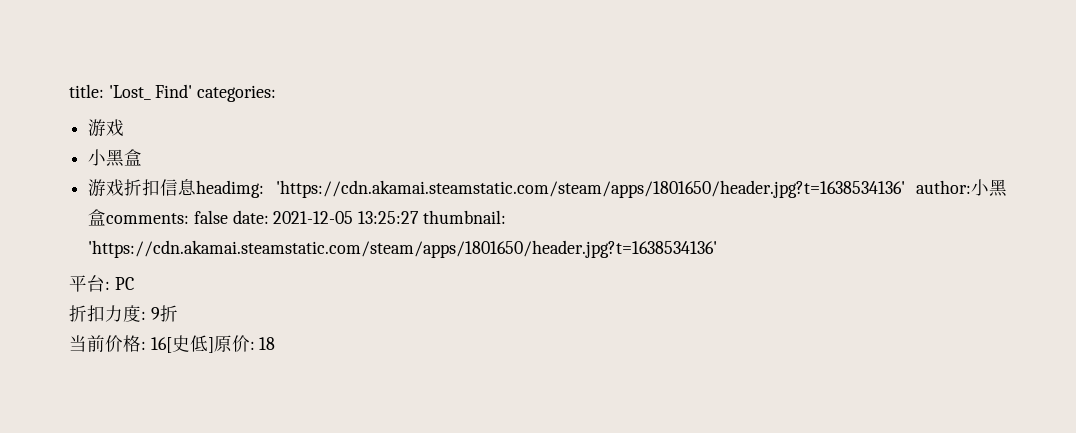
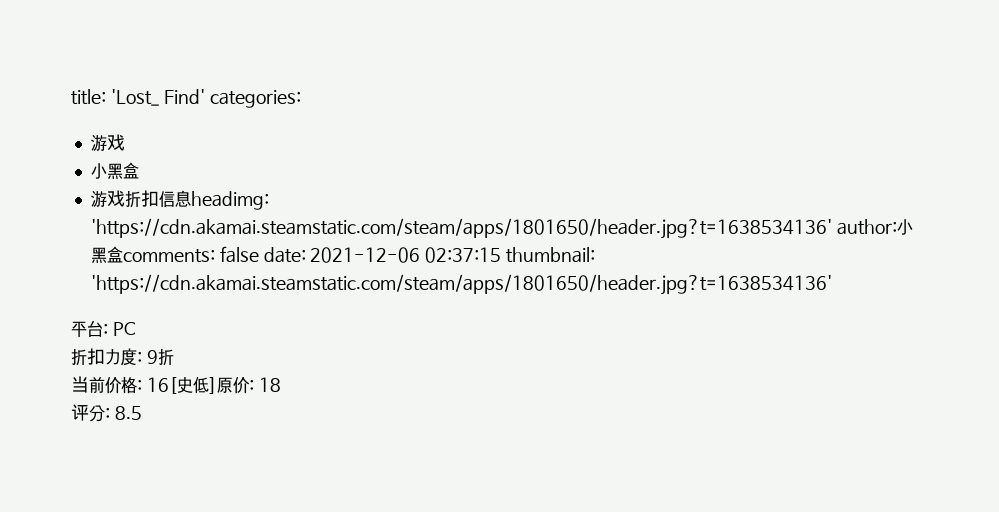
[273,211,420,224] 2021-12-05 13:25:27 -> [310,247,502,263] 2021-12-06 02:37:15
(276, 343) none -> [71,404,142,422] // 评分: 8.5

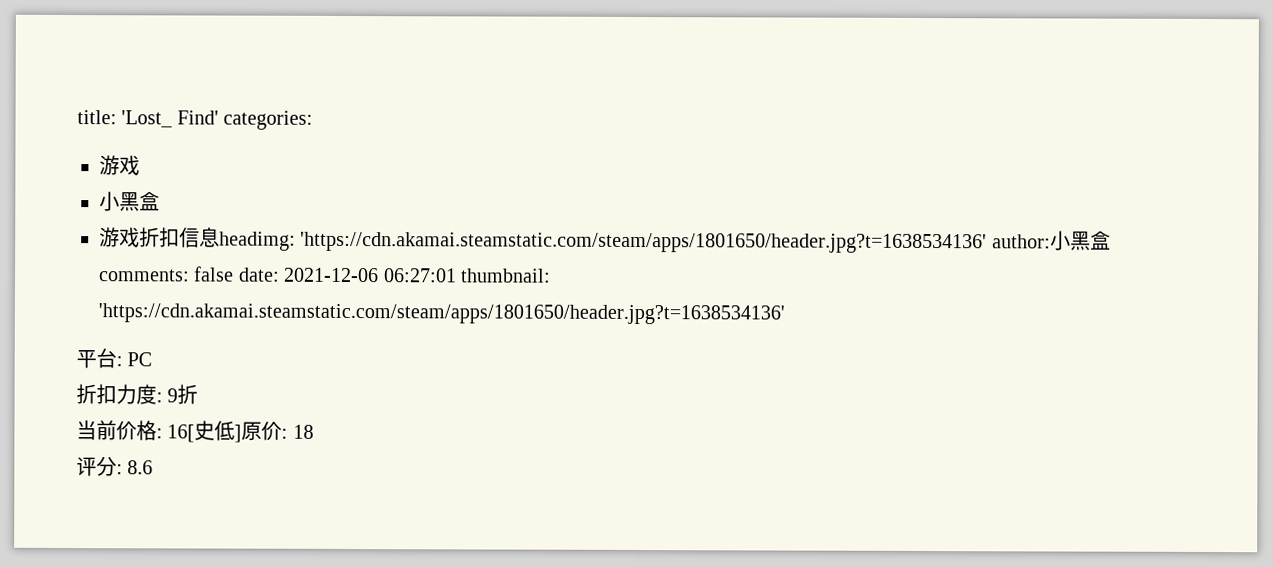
[425,247,502,263] 02:37:15 -> [383,268,457,283] 06:27:01
[114,406,142,420] 8.5 -> [127,460,154,475] 8.6

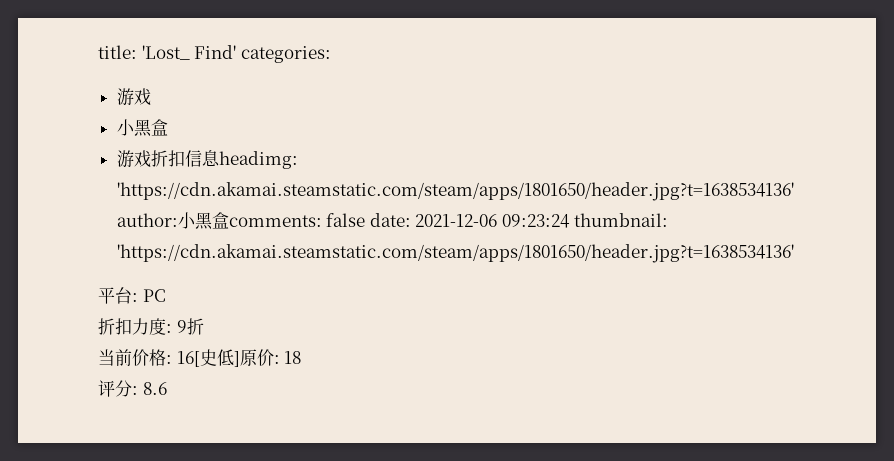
[383,268,457,283] 06:27:01 -> [502,214,571,228] 09:23:24

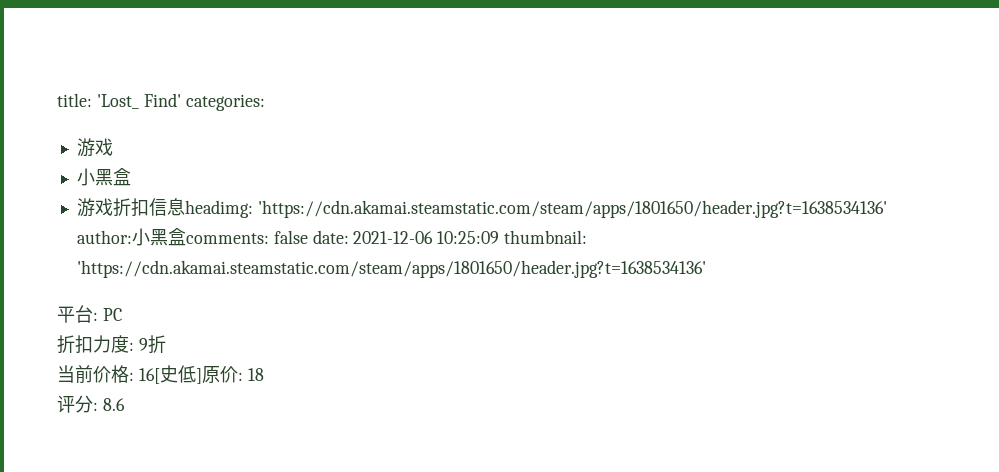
[502,214,571,228] 09:23:24 -> [437,231,500,244] 10:25:09

